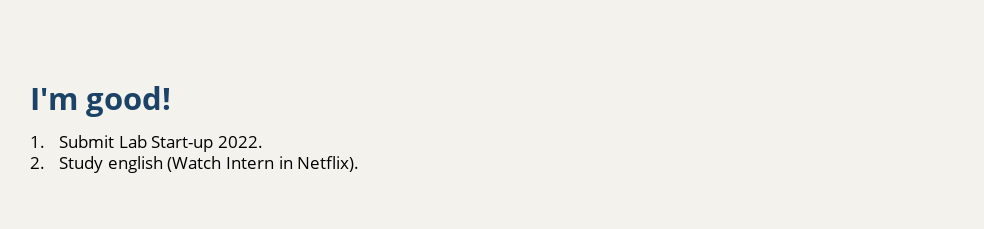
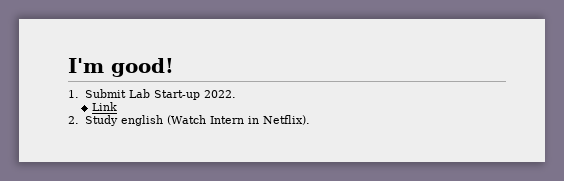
(263, 142) none -> [92,102,118,111] // Link

